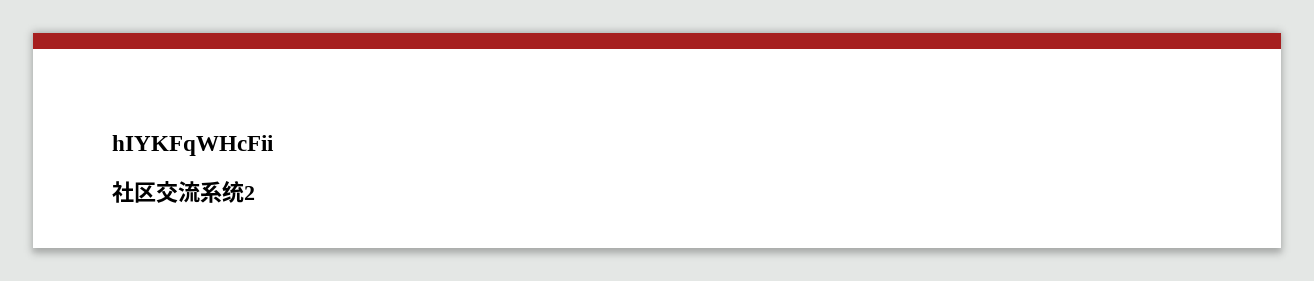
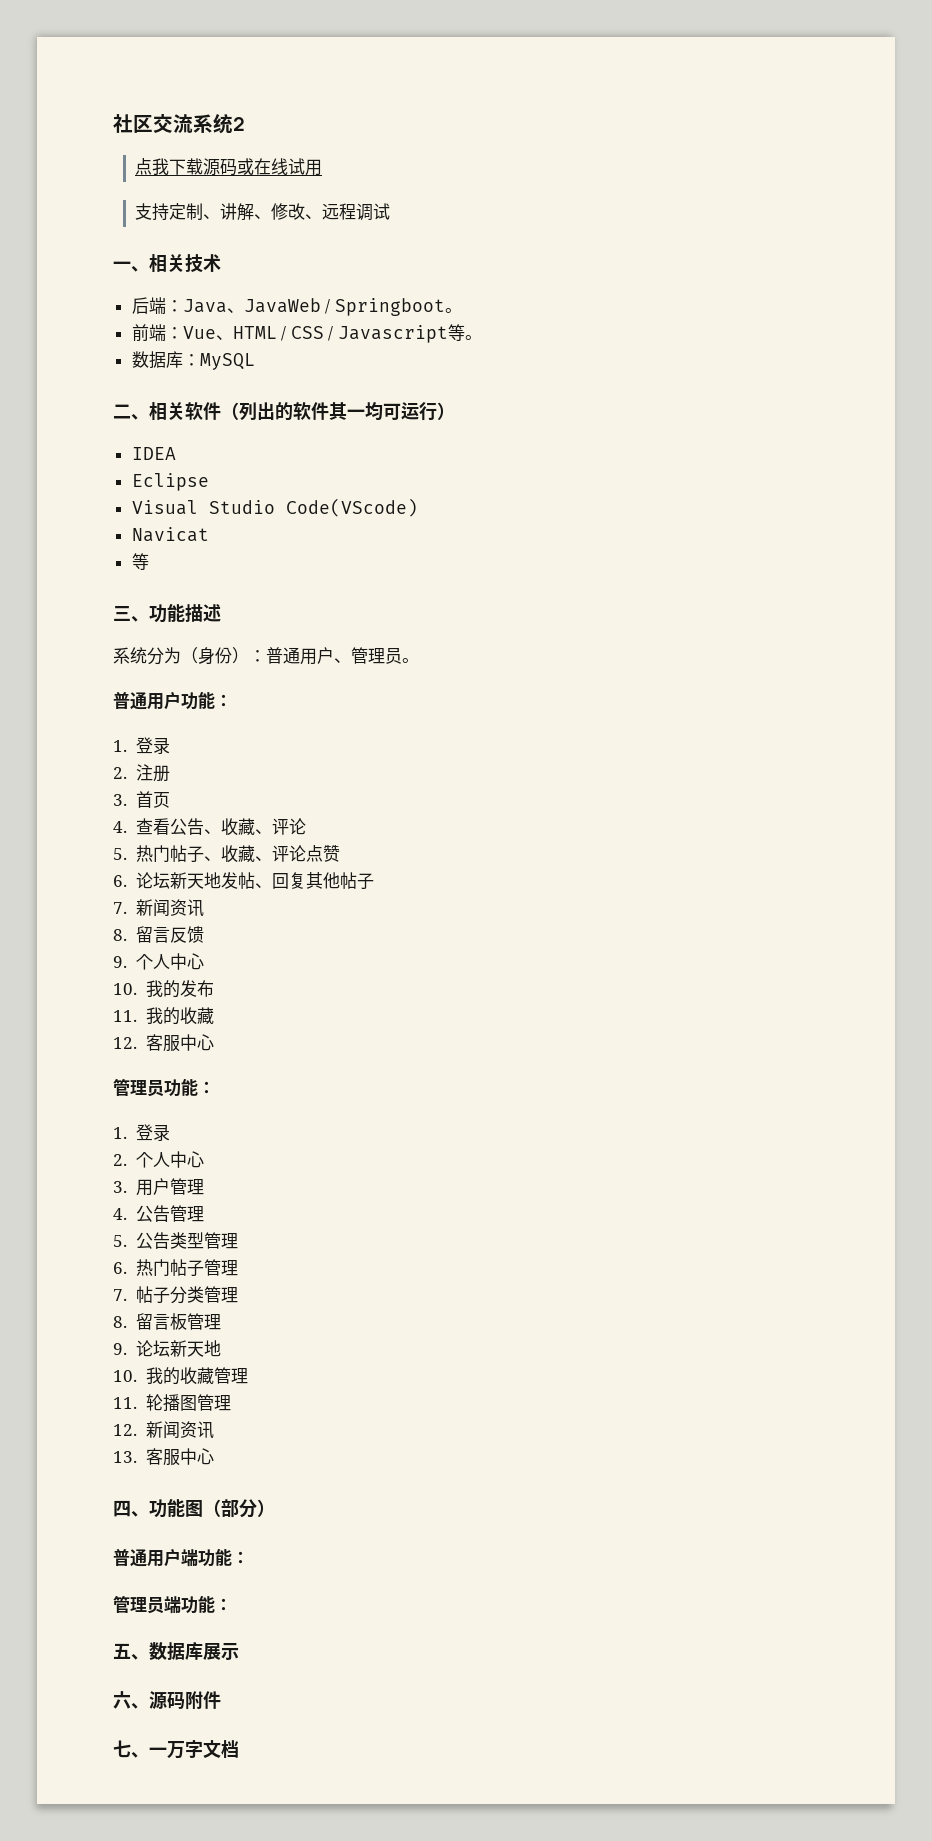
[112,135,274,156] hIYKFqWHcFii // -> (113, 123) none
(255, 193) none -> [134,158,322,176] [134,203,390,221] [113,254,221,273] [131,297,462,316] [131,324,483,343] [131,351,255,370] [113,402,455,421] [131,447,176,460] [131,473,209,491] [131,498,418,517] [131,527,209,542] [131,553,149,570] [113,604,221,623] [113,647,419,665] [113,691,232,710] [113,737,170,754] [113,764,170,782] [113,791,170,808] [113,818,306,836] [113,845,340,863] [113,872,374,890] [113,899,204,917] [113,926,204,943] [113,953,204,970] [113,980,214,998] [113,1007,214,1025] [113,1034,214,1052] [113,1078,215,1097] [113,1124,170,1141] [113,1151,204,1168] [113,1178,204,1196] [113,1205,204,1222] [113,1232,238,1249] [113,1259,238,1277] [113,1286,238,1304] [113,1313,221,1330] [113,1340,221,1357] [113,1367,248,1385] [113,1394,231,1412] [113,1421,214,1439] [113,1448,214,1466] [113,1499,275,1518] [113,1548,249,1567] [113,1595,232,1614] [113,1642,239,1660] [113,1691,221,1710] [113,1740,239,1759] // 点我下载源码或在线试用 // 支持定制、讲解、修改、远程调试 // 一、相关技术 // 后端：Java、JavaWeb / Springboot。 // 前端：Vue、HTML / CSS / Javascript等。 // 数据库：MySQL // 二、相关软件（列出的软件其一均可运行） // IDEA // Eclipse // Visual Studio Code(VScode) // Navicat // 等 // 三、功能描述 // 系统分为（身份）：普通用户、管理员。 // 普通用户功能： // 1.登录 // 2.注册 // 3.首页 // 4.查看公告、收藏、评论 // 5.热门帖子、收藏、评论点赞 // 6.论坛新天地发帖、回复其他帖子 // 7.新闻资讯 // 8.留言反馈 // 9.个人中心 // 10.我的发布 // 11.我的收藏 // 12.客服中心 // 管理员功能： // 1.登录 // 2.个人中心 // 3.用户管理 // 4.公告管理 // 5.公告类型管理 // 6.热门帖子管理 // 7.帖子分类管理 // 8.留言板管理 // 9.论坛新天地 // 10.我的收藏管理 // 11.轮播图管理 // 12.新闻资讯 // 13.客服中心 // 四、功能图（部分） // 普通用户端功能： // 管理员端功能： // 五、数据库展示 // 六、源码附件 // 七、一万字文档

